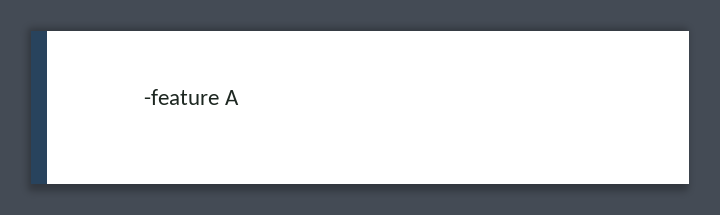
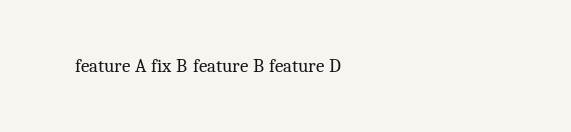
[144,89,240,105] -feature A -> [75,59,341,72] feature A fix B feature B feature D

